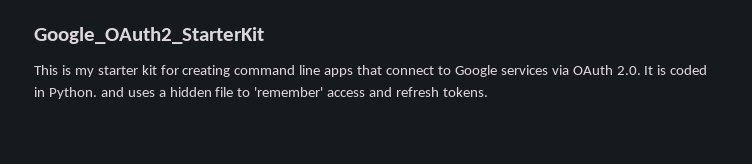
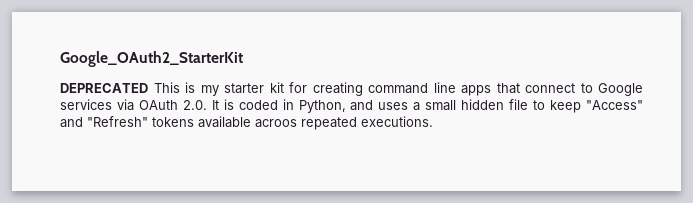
(264, 35) none -> [60,83,148,93] DEPRECATED
[48,87,97,99] Python. -> [298,100,346,113] Python,
(166, 93) none -> [425,100,457,111] small
[254,87,488,97] 'remember' access and refresh tokens. -> [550,100,643,113] [60,116,433,130] keep "Access" and "Refresh" tokens available acroos repeated executions.

